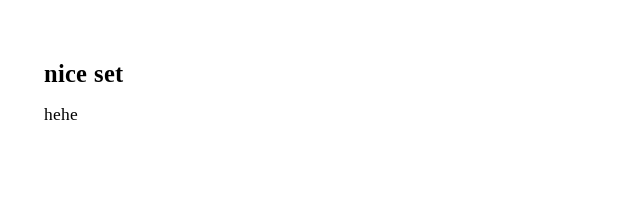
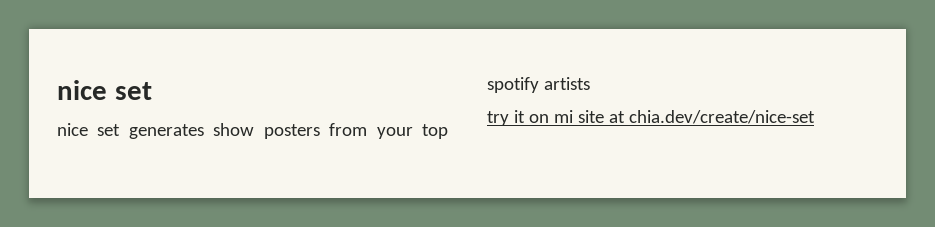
[44,108,78,120] hehe -> [57,123,449,139] [487,77,590,93] [487,110,815,126] nice set generates show posters from your top spotify artists // try it on mi site at chia.dev/create/nice-set

